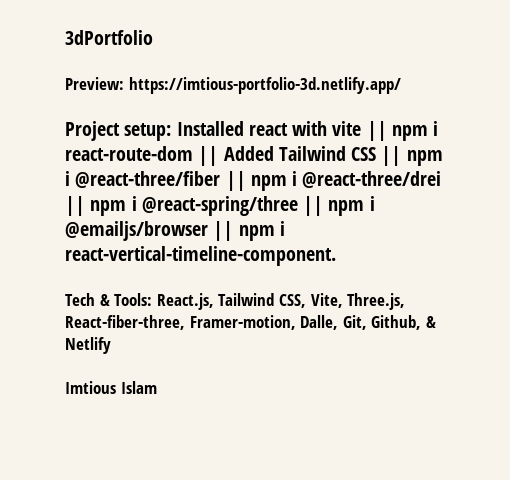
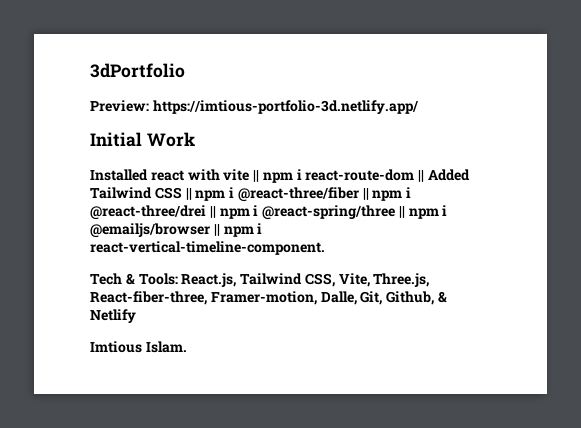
[65,121,172,141] Project setup: -> [90,132,195,147] Initial Work //
[120,381,157,394] Islam -> [145,341,187,353] Islam.

